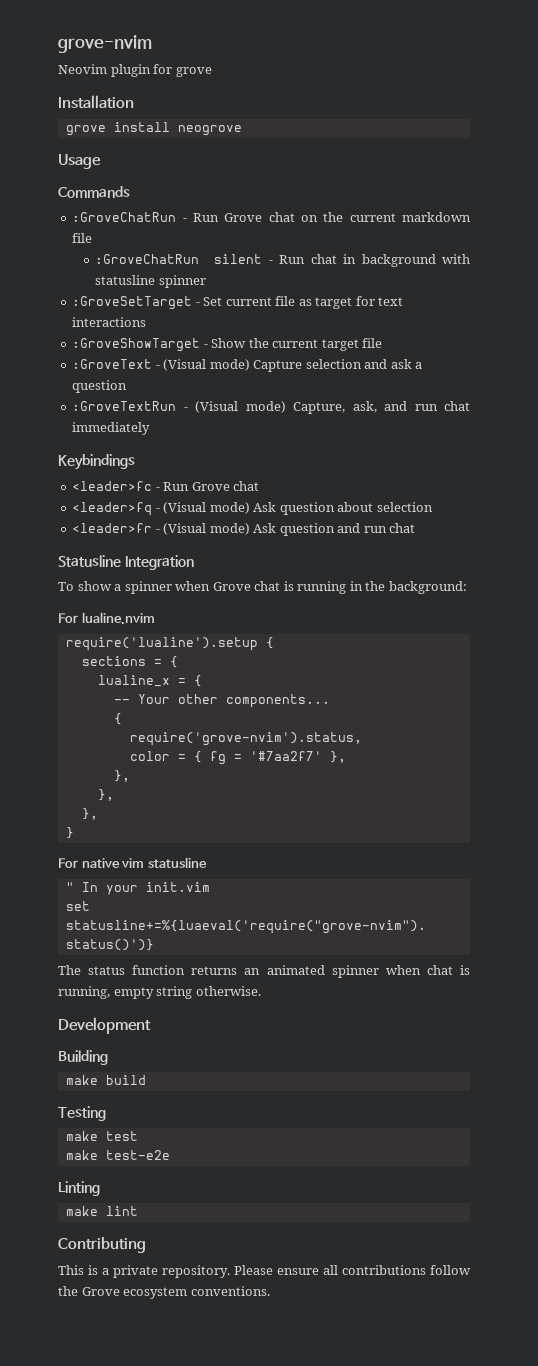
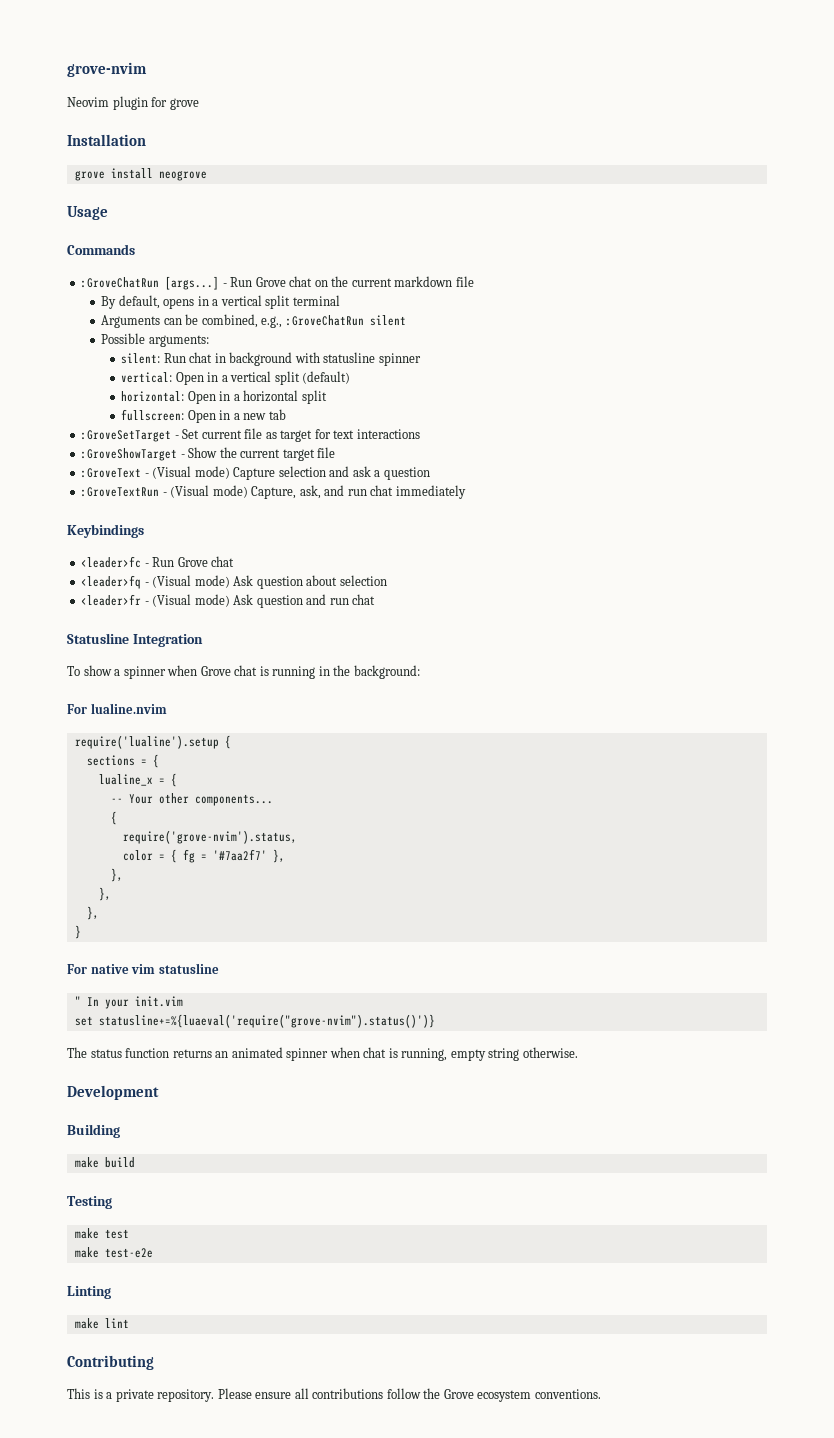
(177, 217) none -> [165,276,220,290] [args...]
(93, 238) none -> [101,295,340,309] [101,314,283,328] By default, opens in a vertical split terminal // Arguments can be combined, e.g.,
[268,260,273,264] - -> [101,333,209,347] [121,353,161,364] // Possible arguments: // silent:
(206, 281) none -> [121,371,351,385] [121,390,327,404] [121,409,286,423] // vertical: Open in a vertical split (default) // horizontal: Open in a horizontal split // fullscreen: Open in a new tab

